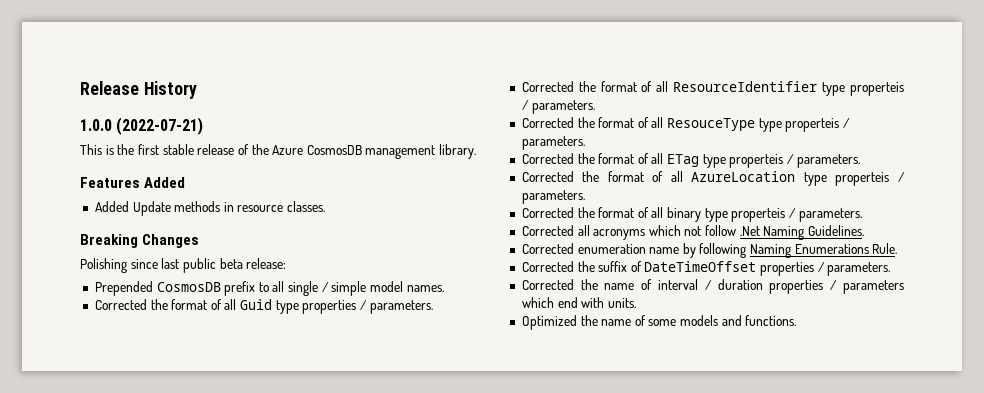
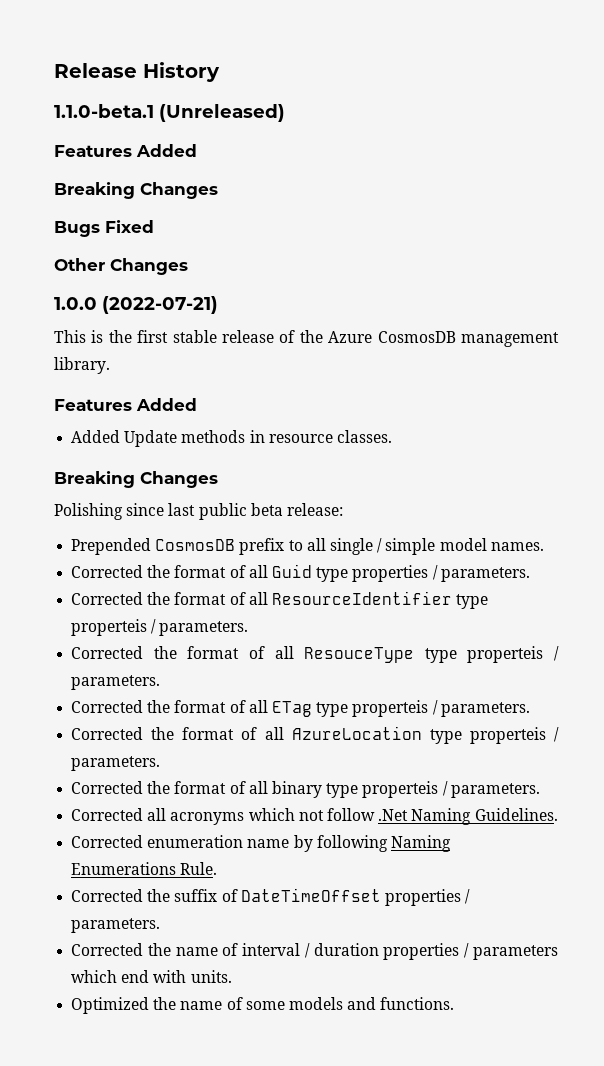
(197, 90) none -> [54,104,285,122] [54,144,197,157] [54,182,218,199] [54,220,154,237] [54,258,188,275] // 1.1.0-beta.1 (Unreleased) // Features Added // Breaking Changes // Bugs Fixed // Other Changes

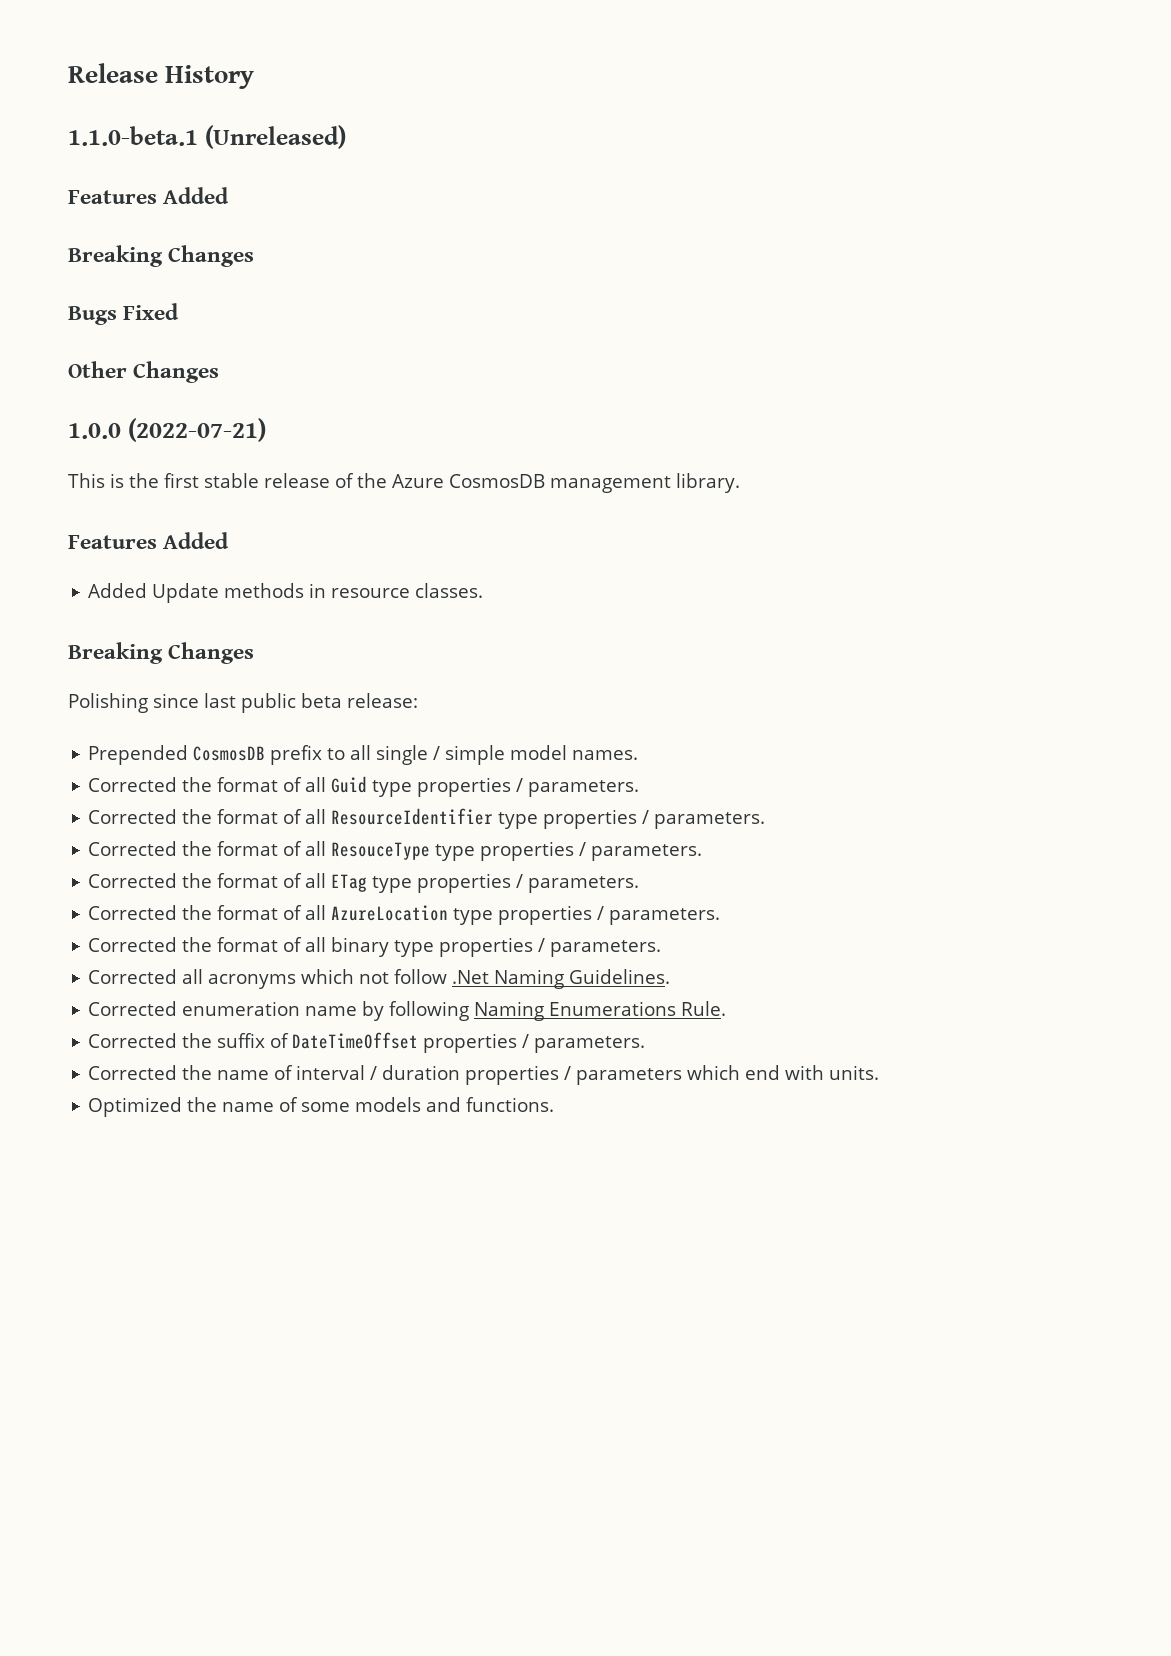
[71,619,148,636] properteis -> [543,809,638,829] properties
[467,646,544,663] properteis -> [480,841,575,861] properties
[352,700,429,717] properteis -> [417,873,512,893] properties
[469,727,546,744] properteis -> [498,905,593,925] properties
[362,781,439,798] properteis -> [439,937,534,957] properties

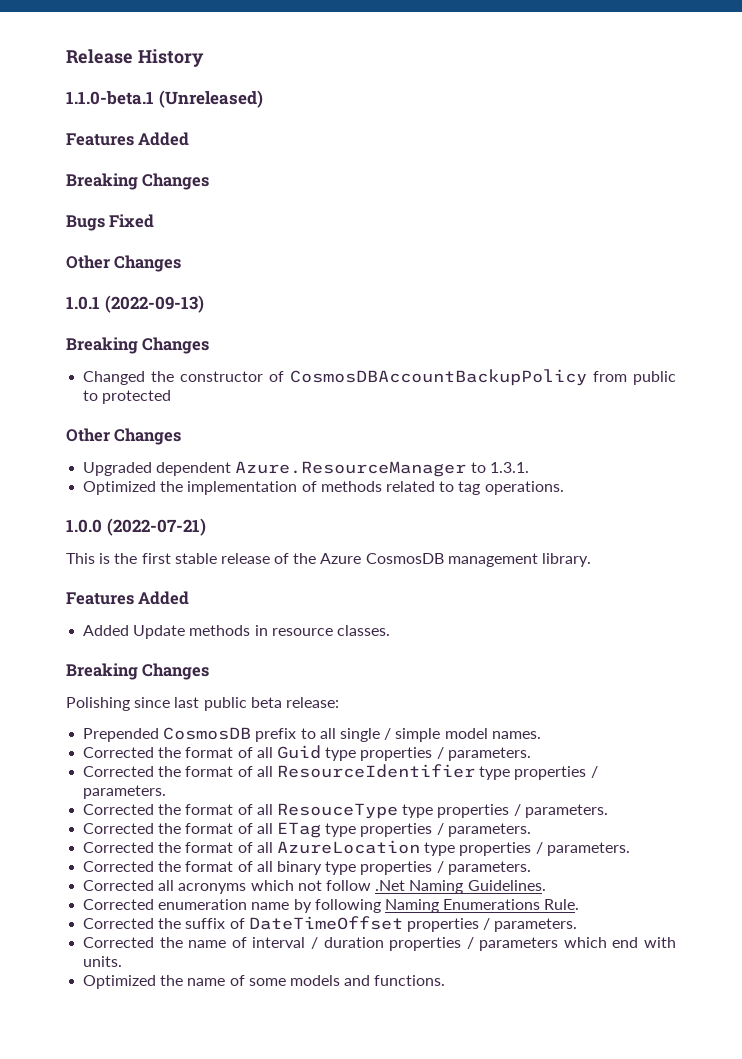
(220, 372) none -> [66,295,204,313] [66,337,210,354] [83,369,676,386] [83,390,172,404] [66,428,182,445] [83,461,529,477] [83,481,564,495] // 1.0.1 (2022-09-13) // Breaking Changes // Changed the constructor of CosmosDBAccountBackupPolicy from public to protected // Other Changes // Upgraded dependent Azure.ResourceManager to 1.3.1. // Optimized the implementation of methods related to tag operations.

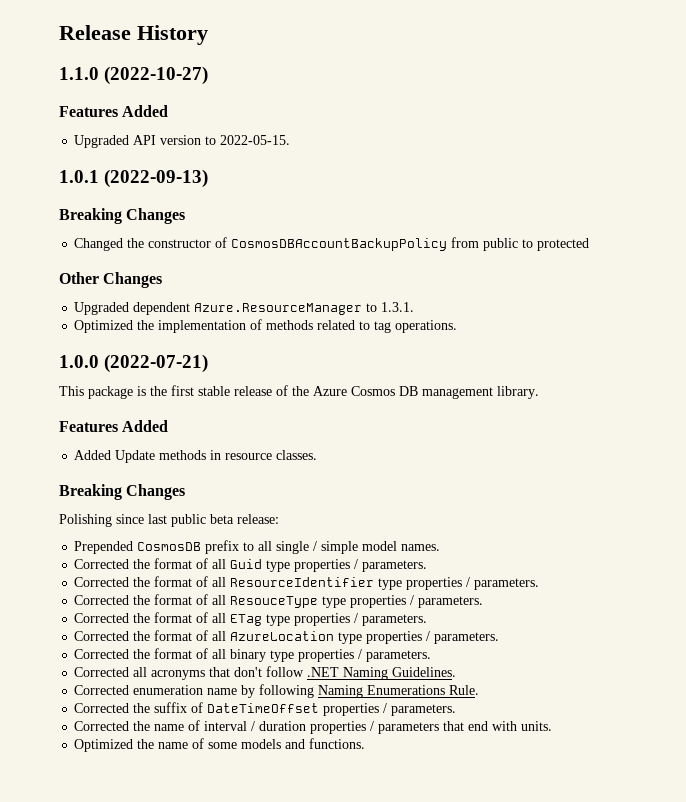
[66,90,263,108] [66,132,190,146] [66,173,210,190] [66,214,155,231] [66,255,182,272] 1.1.0-beta.1 (Unreleased) // Features Added // Breaking Changes // Bugs Fixed // Other Changes -> [59,66,209,85] [59,105,169,117] [74,135,291,148] 1.1.0 (2022-10-27) // Features Added // Upgraded API version to 2022-05-15.
(95, 558) none -> [88,386,133,399] package
[365,553,444,564] CosmosDB -> [351,386,418,396] Cosmos DB
[250,880,406,891] which not follow .Net -> [209,666,340,677] that don't follow .NET
[563,937,607,948] which -> [443,721,465,731] that

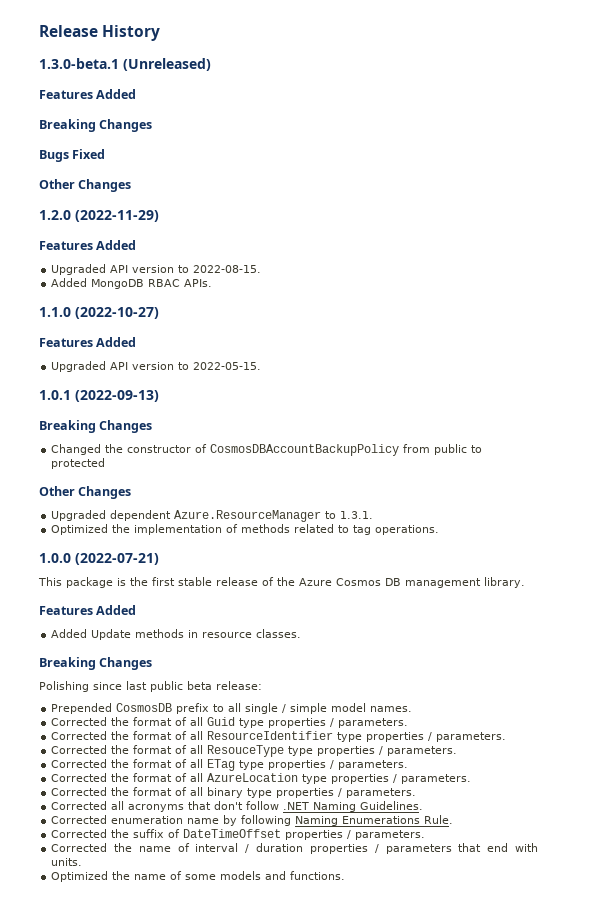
(208, 35) none -> [39,58,211,71] [39,89,137,99] [39,119,153,132] [39,149,106,162] [39,179,132,192] [39,210,159,222] [39,240,137,250] [51,264,262,275] [51,278,213,289] // 1.3.0-beta.1 (Unreleased) // Features Added // Breaking Changes // Bugs Fixed // Other Changes // 1.2.0 (2022-11-29) // Features Added // Upgraded API version to 2022-08-15. // Added MongoDB RBAC APIs.

